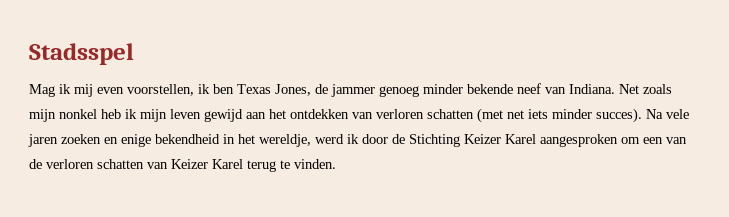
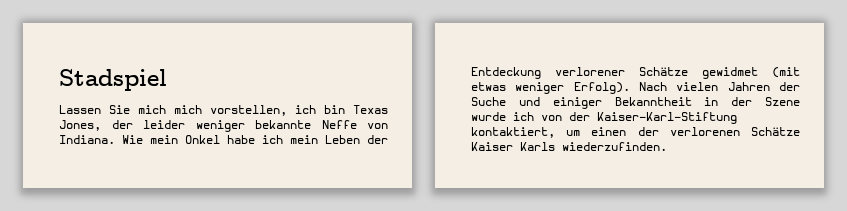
[29,43,134,65] [29,83,672,97] [29,108,689,123] [28,134,687,147] [29,159,336,172] Stadsspel // Mag ik mij even voorstellen, ik ben Texas Jones, de jammer genoeg minder bekende neef van Indiana. Net zoals mijn nonkel heb ik mijn leven gewijd aan het ontdekken van verloren schatten (met net iets minder succes). Na vele jaren zoeken en enige bekendheid in het wereldje, werd ik door de Stichting Keizer Karel aangesproken om een van de verloren schatten van Keizer Karel terug te vinden. -> [59,69,167,91] [59,105,388,116] [59,120,388,132] [59,135,388,144] [471,67,800,79] [471,82,800,94] [471,97,800,109] [471,112,737,124] [471,127,800,138] [471,142,667,151] Stadspiel // Lassen Sie mich mich vorstellen, ich bin Texas Jones, der leider weniger bekannte Neffe von Indiana. Wie mein Onkel habe ich mein Leben der Entdeckung verlorener Schätze gewidmet (mit etwas weniger Erfolg). Nach vielen Jahren der Suche und einiger Bekanntheit in der Szene wurde ich von der Kaiser-Karl-Stiftung kontaktiert, um einen der verlorenen Schätze Kaiser Karls wiederzufinden.

